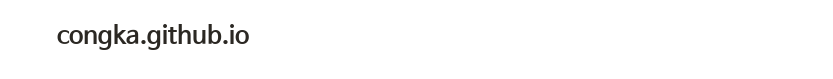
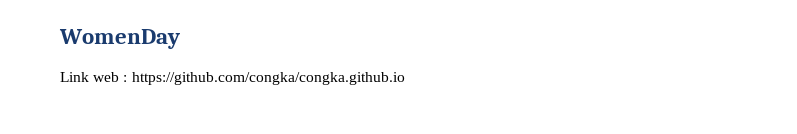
[57,24,249,50] congka.github.io -> [59,29,180,49] [60,72,405,85] WomenDay // Link web : https://github.com/congka/congka.github.io

